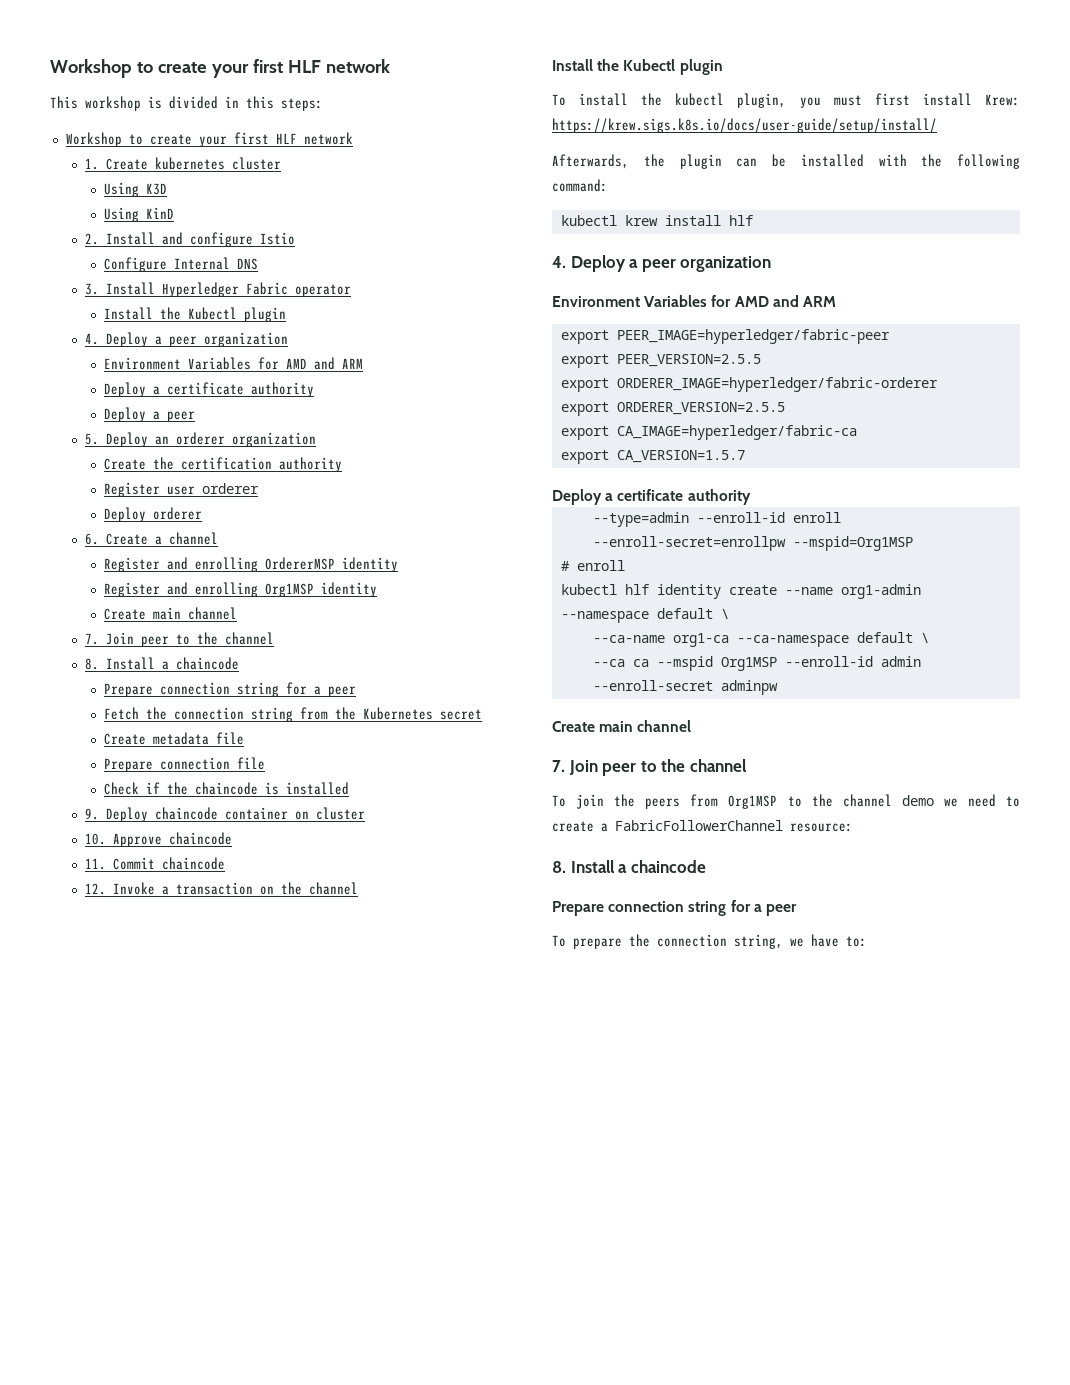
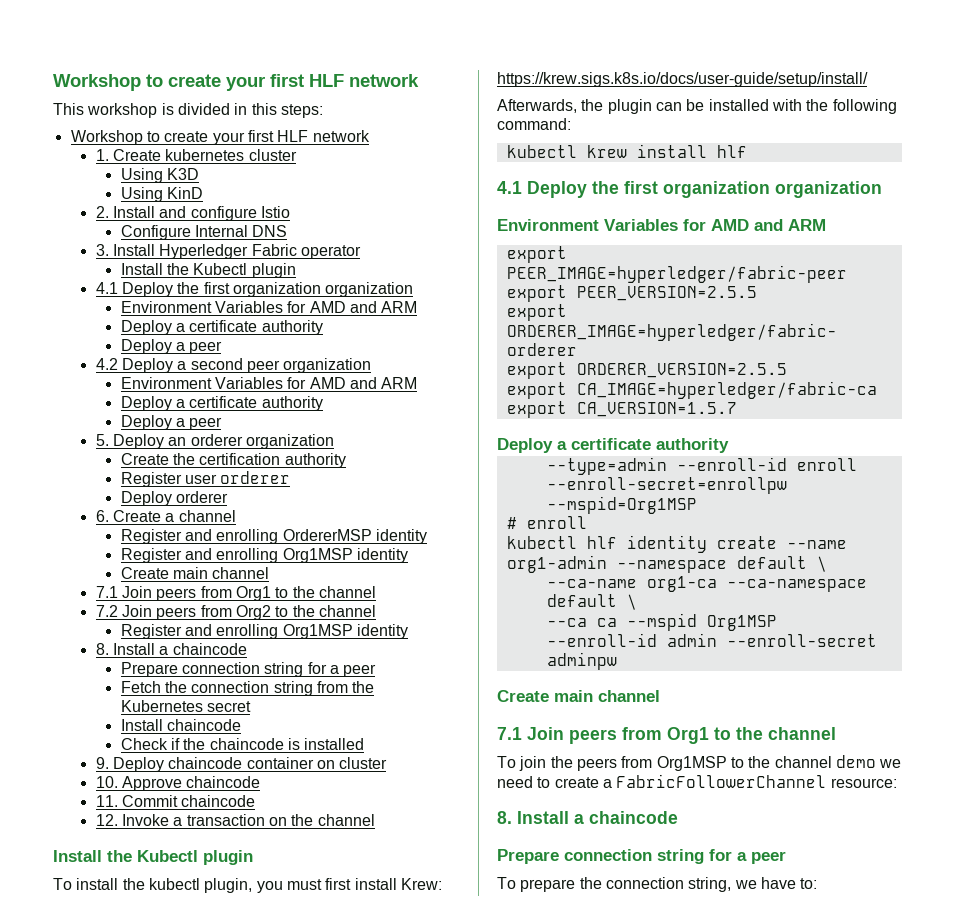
[84,332,162,347] 4. Deploy a -> [95,282,414,297] [120,301,418,313] [120,320,323,335] [120,339,223,354] [95,358,243,373] 4.1 Deploy the first organization organization // Environment Variables for AMD and ARM // Deploy a certificate authority // Deploy a peer // 4.2 Deploy a second
[84,632,274,647] 7. Join peer to the channel -> [95,586,376,601] [95,605,376,620] [120,624,408,639] 7.1 Join peers from Org1 to the channel // 7.2 Join peers from Org2 to the channel // Register and enrolling Org1MSP identity
[103,732,244,745] [103,757,265,772] Create metadata file // Prepare connection file -> [120,719,241,731] Install chaincode
[552,255,676,272] 4. Deploy a peer -> [497,181,770,198] 4.1 Deploy the first organization
[552,760,637,776] 7. Join peer -> [497,727,709,744] 7.1 Join peers from Org1

